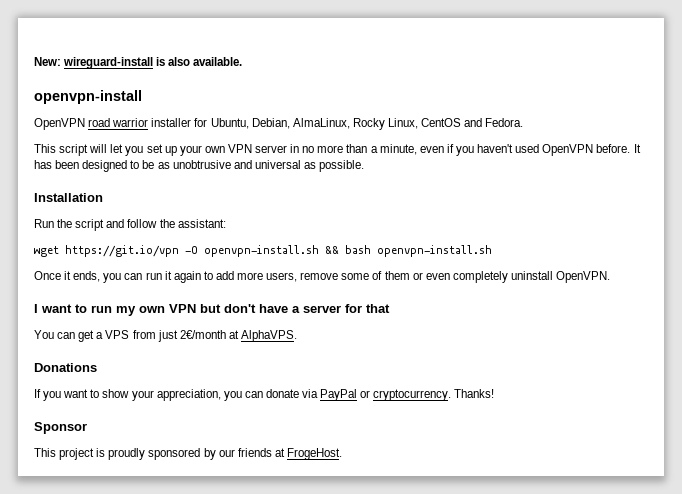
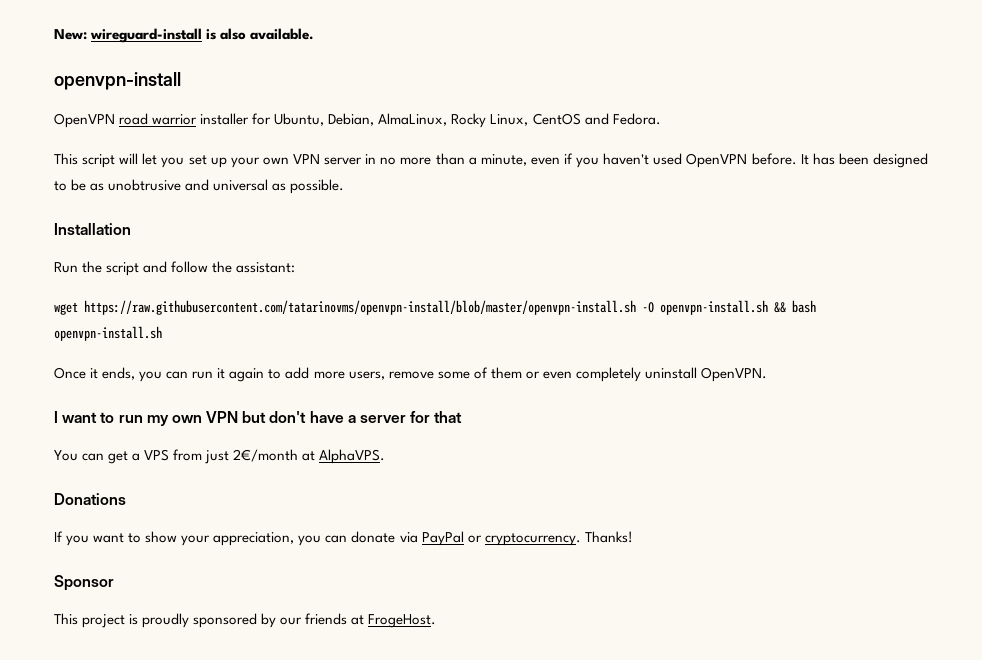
[65,245,179,257] https://git.io/vpn -> [84,300,636,315] https://raw.githubusercontent.com/tatarinovms/openvpn-install/blob/master/openvpn-install.sh

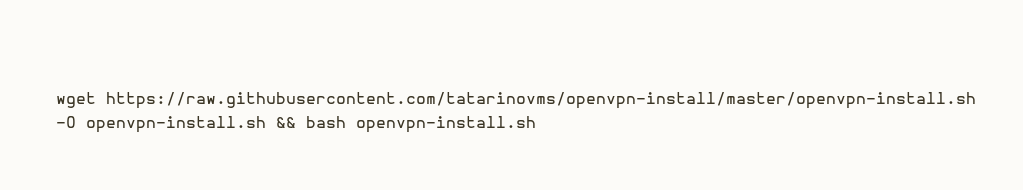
[54,28,315,43] [54,72,181,90] [54,113,661,128] [54,153,928,168] [54,179,345,194] [54,223,131,235] [54,261,296,276] [54,300,636,315] New: wireguard-install is also available. // openvpn-install // OpenVPN road warrior installer for Ubuntu, Debian, AlmaLinux, Rocky Linux, CentOS and Fedora. // This script will let you set up your own VPN server in no more than a minute, even if you haven't used OpenVPN before. It has been designed to be as unobtrusive and universal as possible. // Installation // Run the script and follow the assistant: // wget https://raw.githubusercontent.com/tatarinovms/openvpn-install/blob/master/openvpn-install.sh -> [56,92,976,109] wget https://raw.githubusercontent.com/tatarinovms/openvpn-install/master/openvpn-install.sh
[54,367,767,382] [54,411,463,426] [54,449,386,464] [54,493,126,505] [54,531,633,546] [54,575,114,591] [54,613,437,628] // Once it ends, you can run it again to add more users, remove some of them or even completely uninstall OpenVPN. // I want to run my own VPN but don't have a server for that // You can get a VPS from just 2€/month at AlphaVPS. // Donations // If you want to show your appreciation, you can donate via PayPal or cryptocurrency. Thanks! // Sponsor // This project is proudly sponsored by our friends at FrogeHost. -> (536, 124) none

